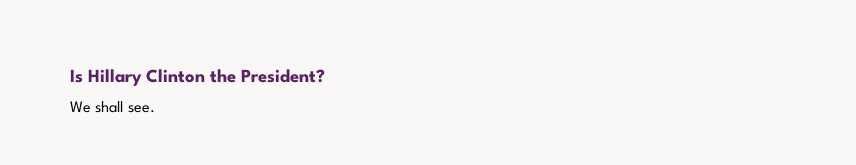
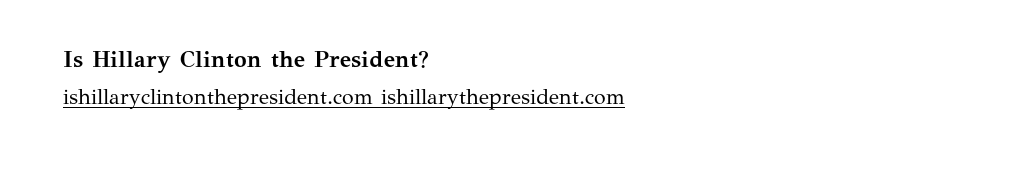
[70,101,155,113] We shall see. -> [63,89,625,110] ishillaryclintonthepresident.com ishillarythepresident.com

